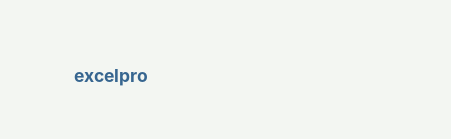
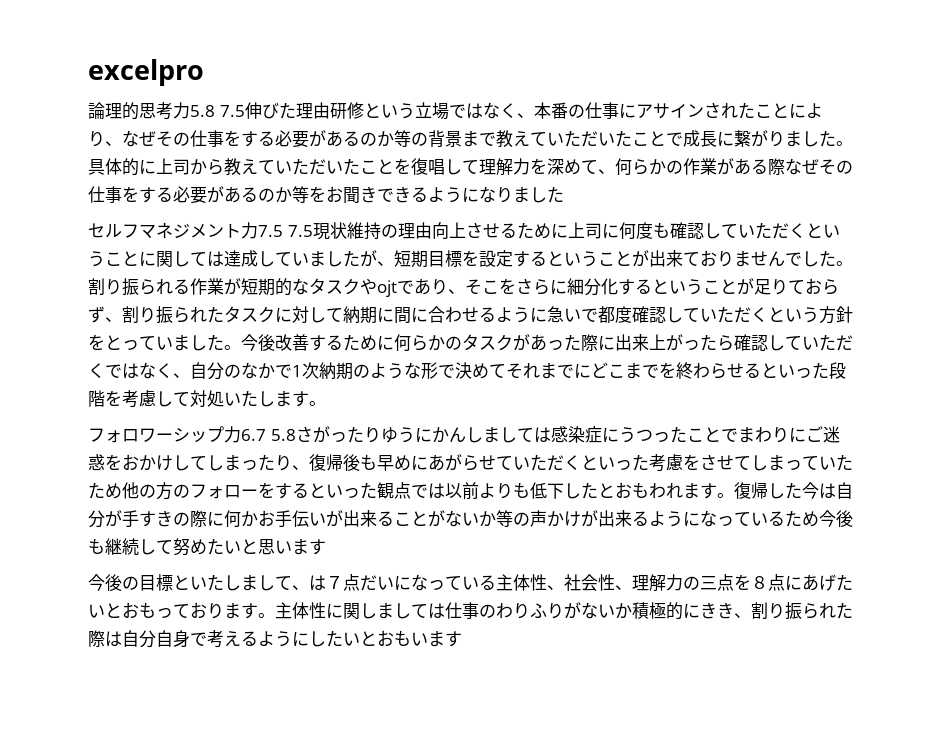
(148, 77) none -> [88,102,823,120] [88,130,853,148] [88,158,853,176] [88,186,564,204] [88,222,840,240] [88,250,853,268] [88,278,839,297] [88,306,853,324] [88,334,853,352] [88,362,846,380] [88,390,326,408] [88,426,840,443] [88,454,853,472] [88,482,853,500] [88,510,853,528] [88,538,326,556] [88,574,853,592] [88,602,853,620] [88,630,462,648] // 論理的思考力5.8 7.5伸びた理由研修という立場ではなく、本番の仕事にアサインされたことにより、なぜその仕事をする必要があるのか等の背景まで教えていただいたことで成長に繋がりました。具体的に上司から教えていただいたことを復唱して理解力を深めて、何らかの作業がある際なぜその仕事をする必要があるのか等をお聞きできるようになりました // セルフマネジメント力7.5 7.5現状維持の理由向上させるために上司に何度も確認していただくということに関しては達成していましたが、短期目標を設定するということが出来ておりませんでした。割り振られる作業が短期的なタスクやojtであり、そこをさらに細分化するということが足りておらず、割り振られたタスクに対して納期に間に合わせるように急いで都度確認していただくという方針をとっていました。今後改善するために何らかのタスクがあった際に出来上がったら確認していただくではなく、自分のなかで1次納期のような形で決めてそれまでにどこまでを終わらせるといった段階を考慮して対処いたします。 // フォロワーシップ力6.7 5.8さがったりゆうにかんしましては感染症にうつったことでまわりにご迷惑をおかけしてしまったり、復帰後も早めにあがらせていただくといった考慮をさせてしまっていたため他の方のフォローをするといった観点では以前よりも低下したとおもわれます。復帰した今は自分が手すきの際に何かお手伝いが出来ることがないか等の声かけが出来るようになっているため今後も継続して努めたいと思います // 今後の目標といたしまして、は７点だいになっている主体性、社会性、理解力の三点を８点にあげたいとおもっております。主体性に関しましては仕事のわりふりがないか積極的にきき、割り振られた際は自分自身で考えるようにしたいとおもいます

